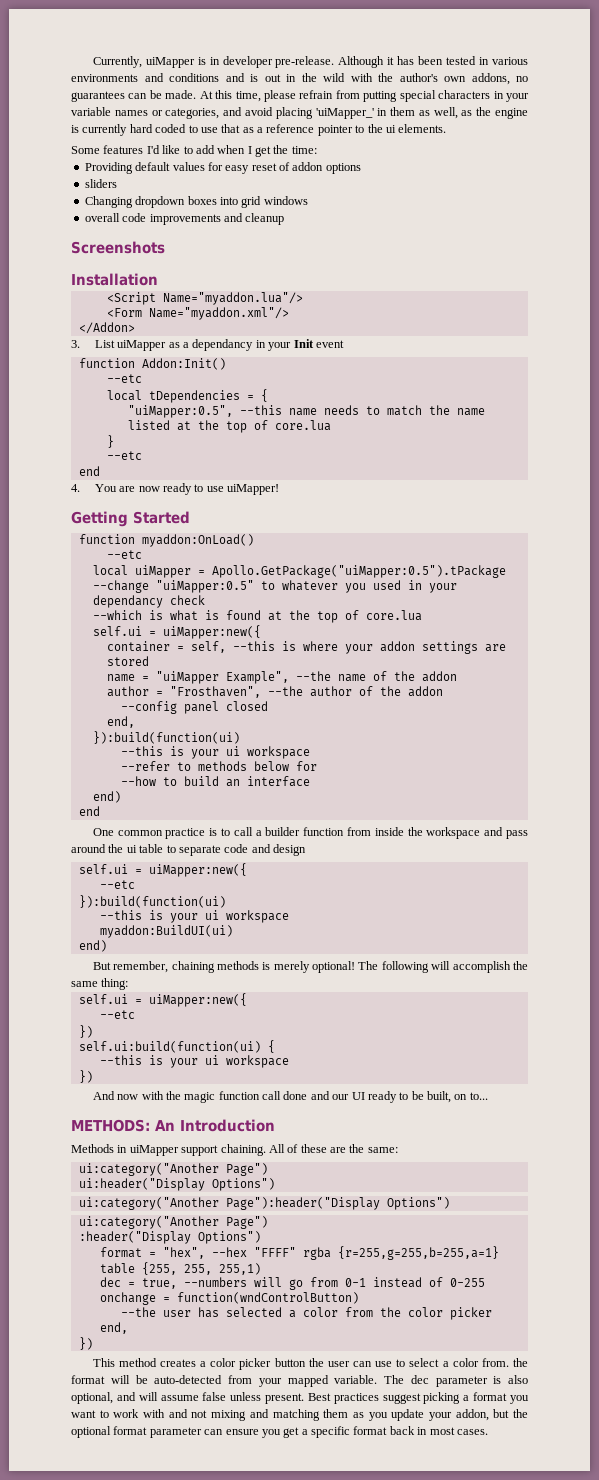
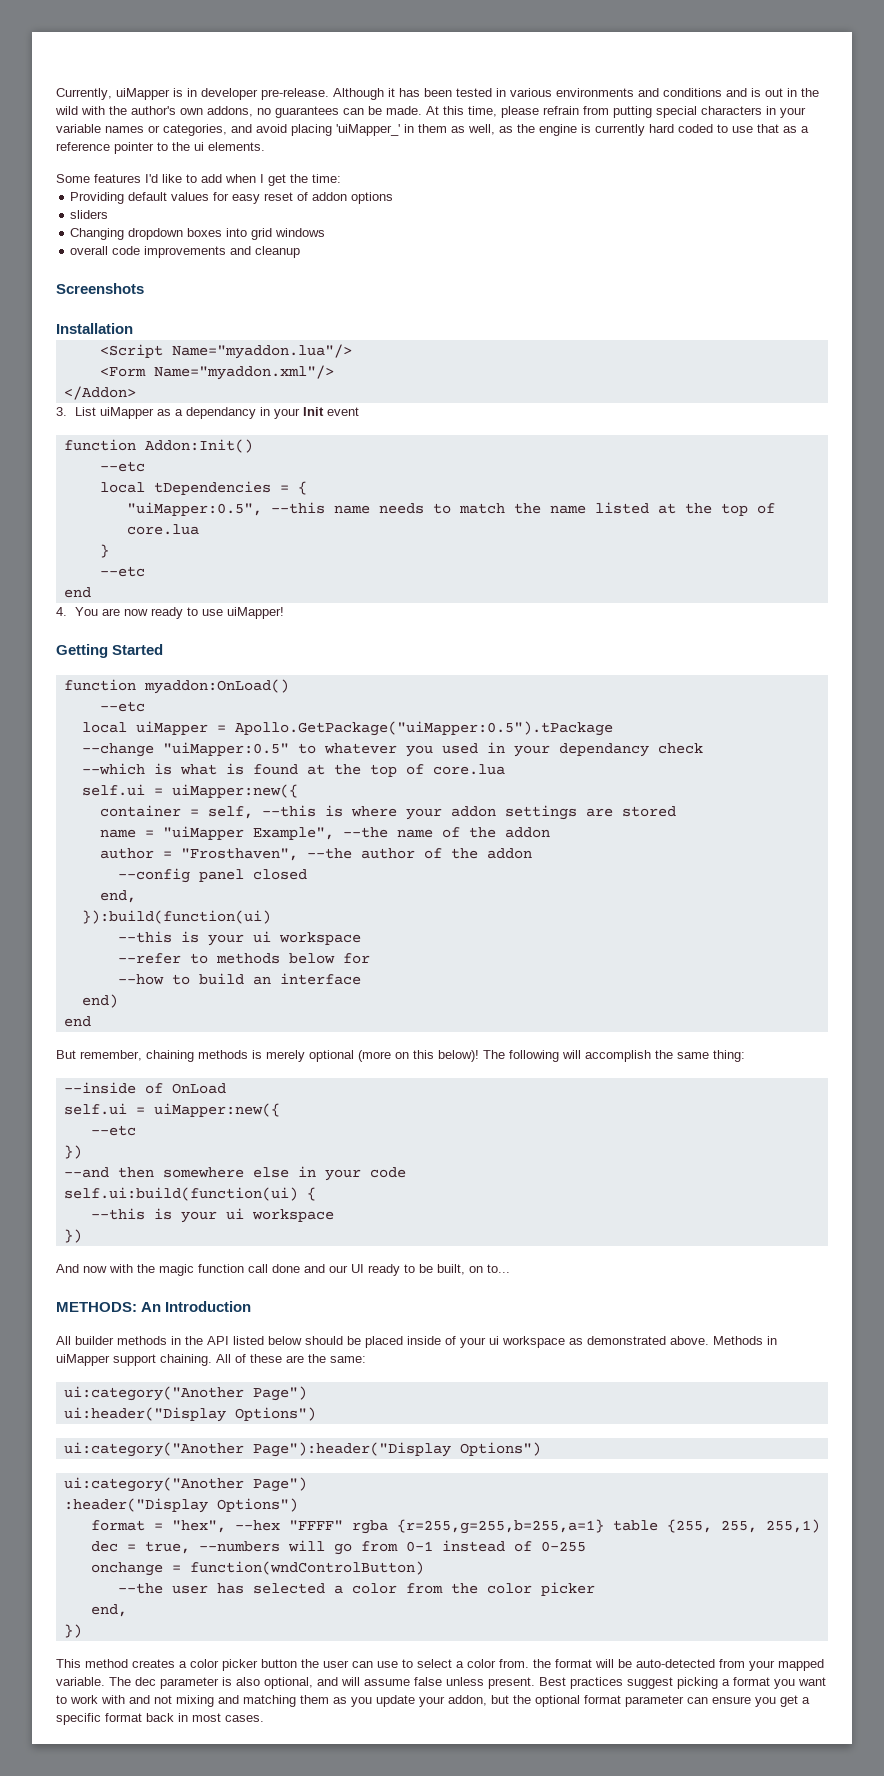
[92,827,528,839] [71,844,306,856] [78,863,247,877] [99,880,135,889] [78,895,226,908] [99,910,289,923] [99,925,233,938] [78,940,107,952] // One common practice is to call a builder function from inside the workspace and pass around the ui table to separate code and design // self.ui = uiMapper:new({ // --etc // }):build(function(ui) // --this is your ui workspace // myaddon:BuildUI(ui) // end) -> (91, 1021) none
[312,961,356,973] optional! -> [309,1050,479,1062] optional (more on this below)!
(129, 984) none -> [63,1082,226,1094] // --inside of OnLoad
(93, 1031) none -> [63,1166,406,1181] // --and then somewhere else in your code
(275, 1125) none -> [56,1336,709,1348] All builder methods in the API listed below should be placed inside of your ui workspace as demonstrated above.

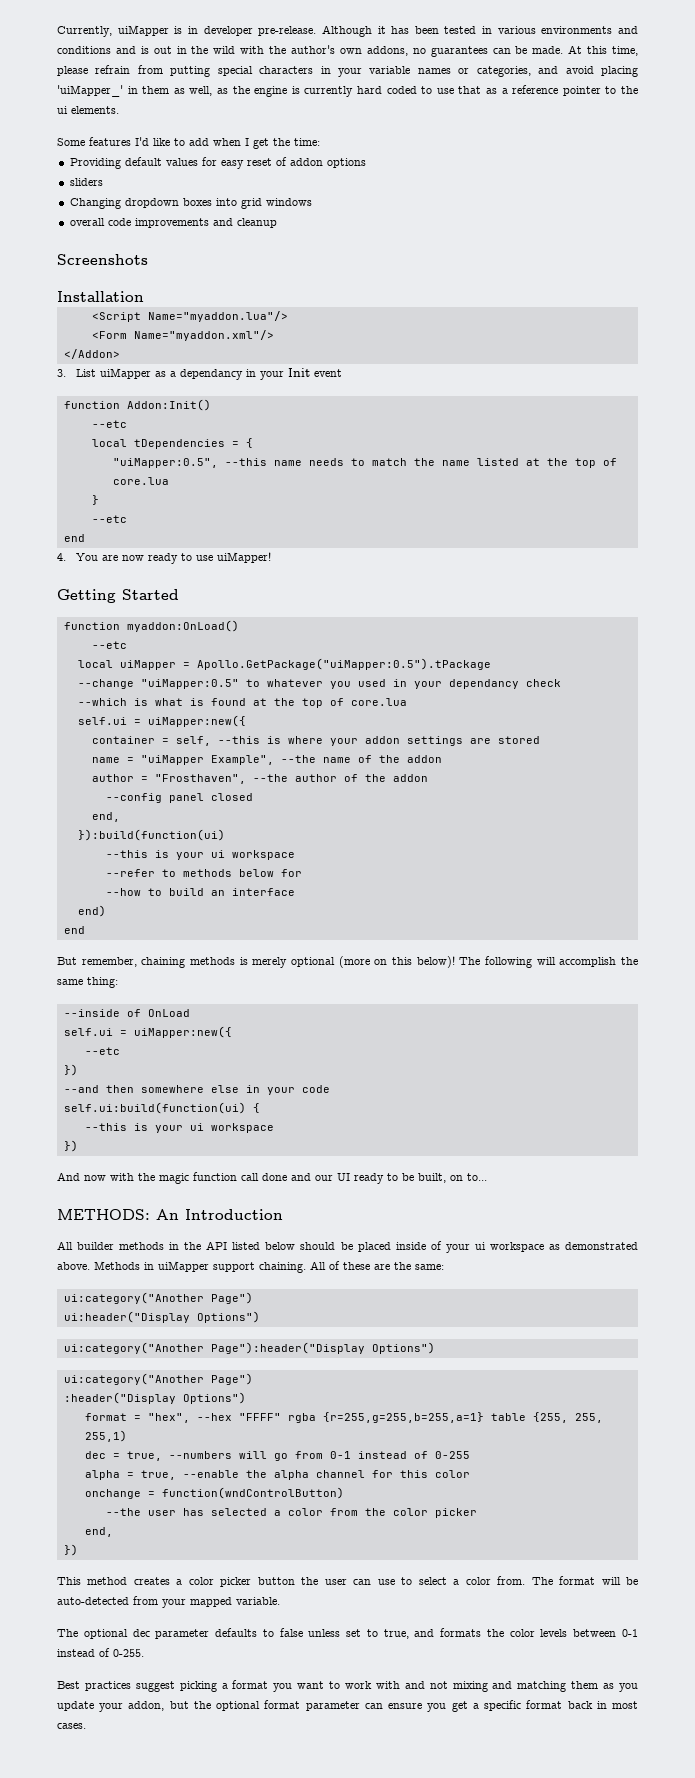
(586, 1546) none -> [84,1470,470,1480] // alpha = true, --enable the alpha channel for this color
[533,1659,551,1668] the -> [531,1577,553,1585] The
[109,1677,535,1689] The dec parameter is also optional, and will assume false unless present. -> [57,1628,638,1639] [57,1648,144,1657] // The optional dec parameter defaults to false unless set to true, and formats the color levels between 0-1 instead of 0-255. //

